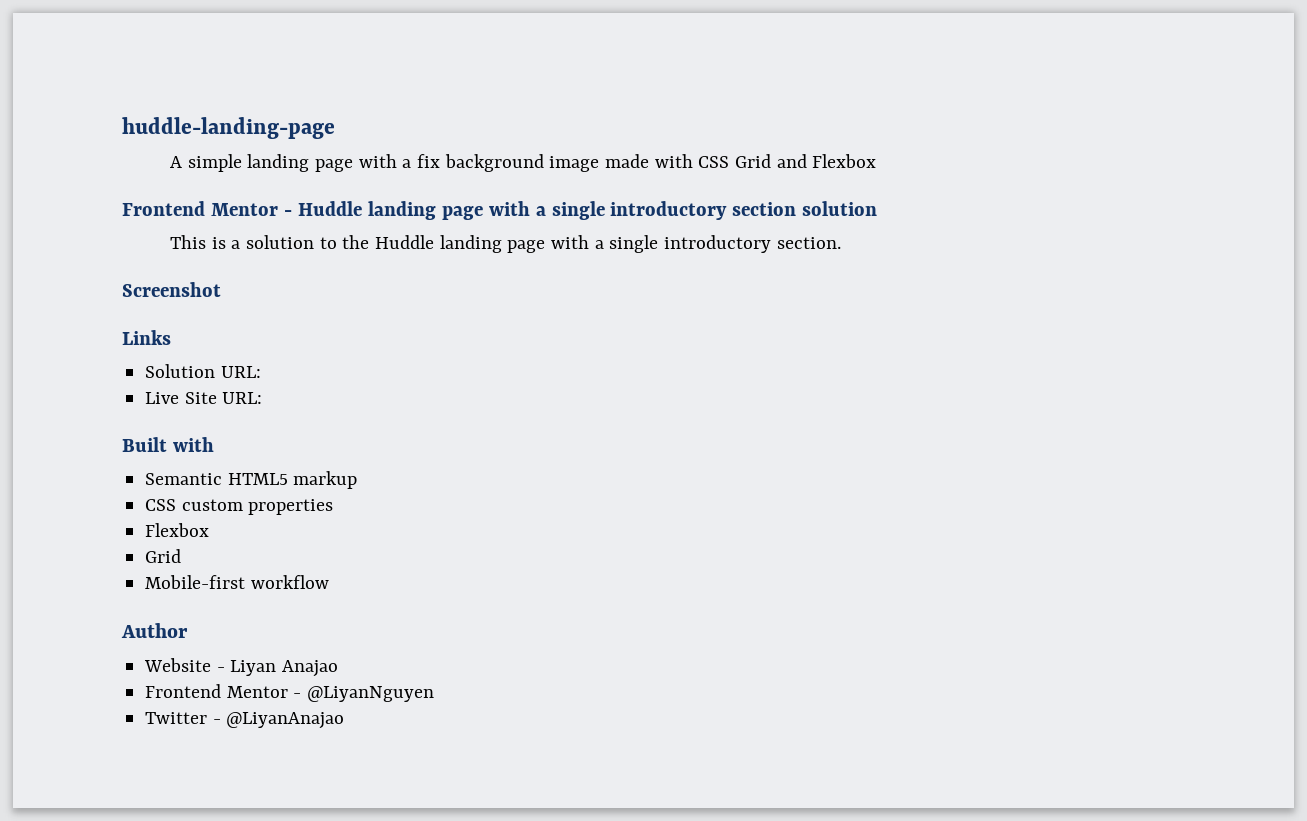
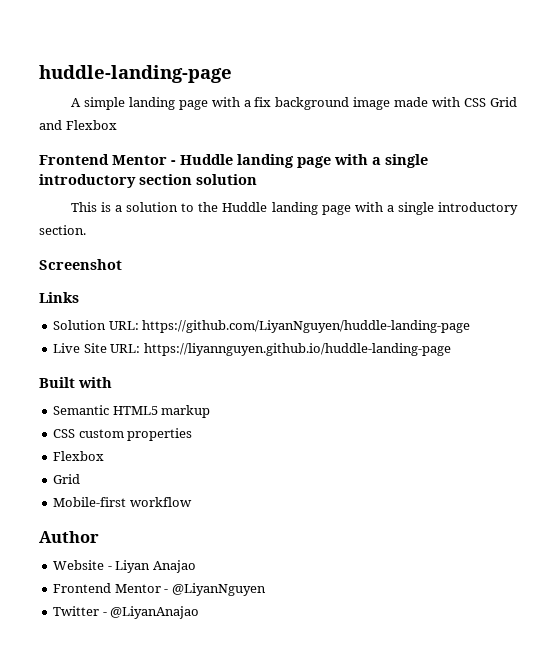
(261, 372) none -> [142,320,471,333] https://github.com/LiyanNguyen/huddle-landing-page
(263, 398) none -> [143,343,451,356] https://liyannguyen.github.io/huddle-landing-page

